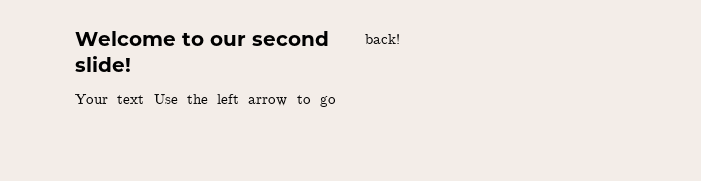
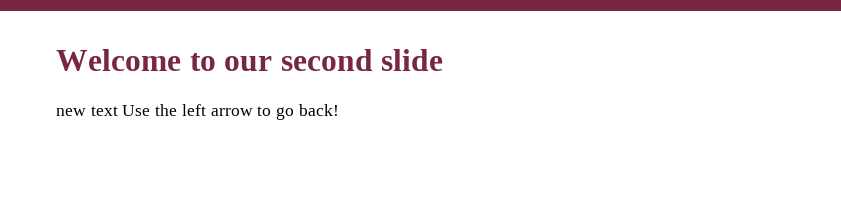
[75,56,131,72] [75,94,108,104] slide! // Your -> [381,49,444,71] [56,108,86,116] slide // new

